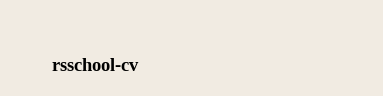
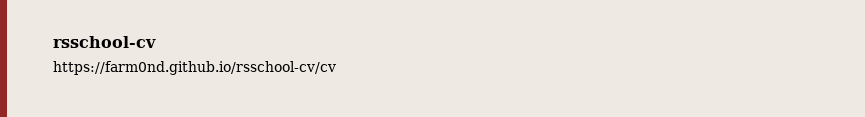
(139, 64) none -> [53,61,336,75] // https://farm0nd.github.io/rsschool-cv/cv

